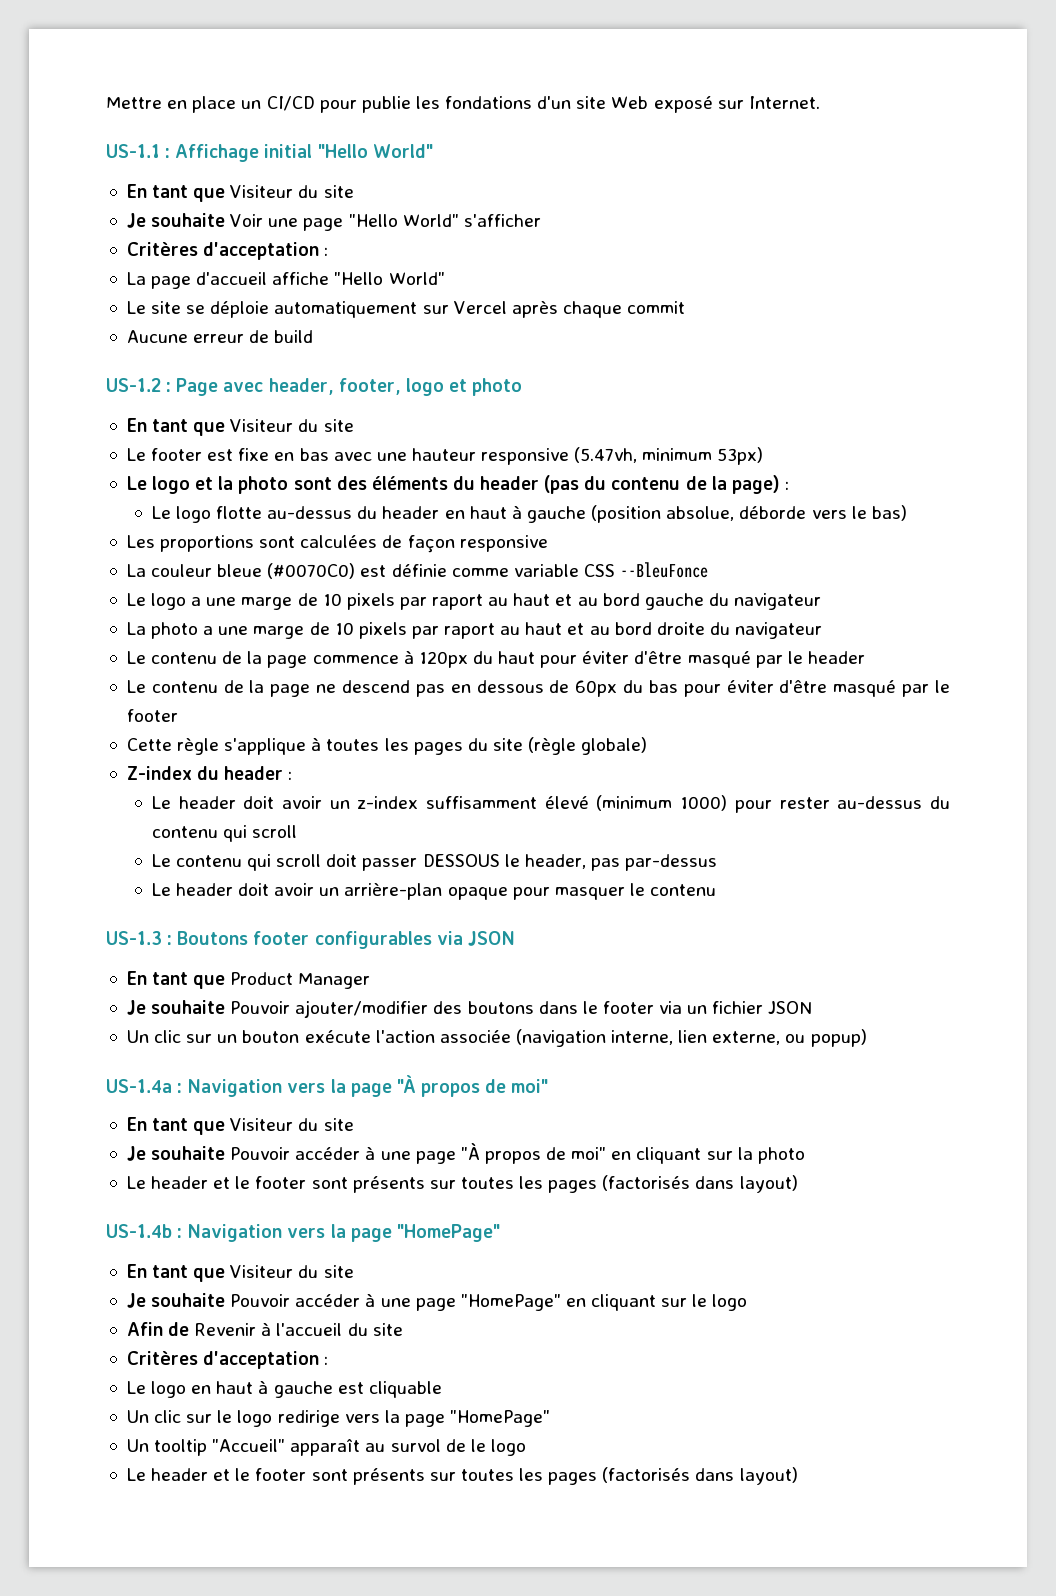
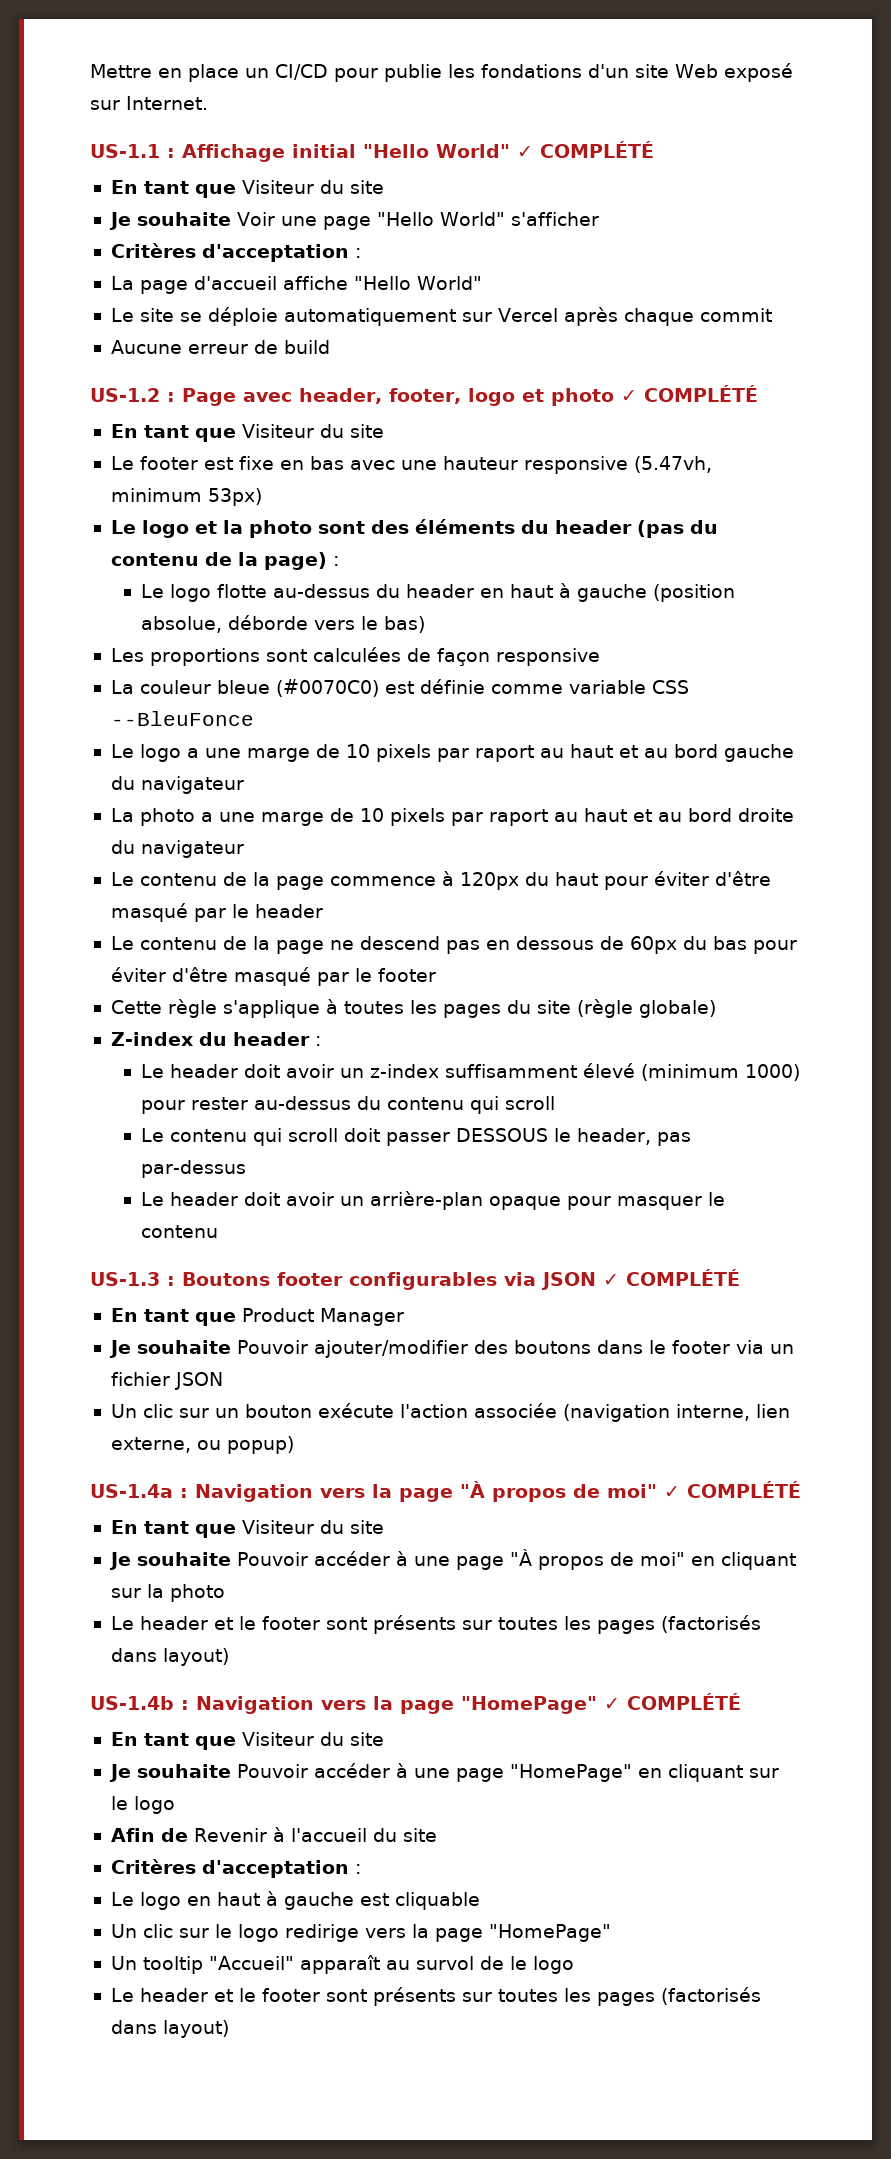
(433, 151) none -> [516,141,654,158] ✓ COMPLÉTÉ
(523, 387) none -> [620,385,758,402] ✓ COMPLÉTÉ
(515, 938) none -> [603,1269,740,1286] ✓ COMPLÉTÉ
(549, 1086) none -> [664,1481,801,1498] ✓ COMPLÉTÉ
(500, 1233) none -> [604,1693,741,1710] ✓ COMPLÉTÉ

